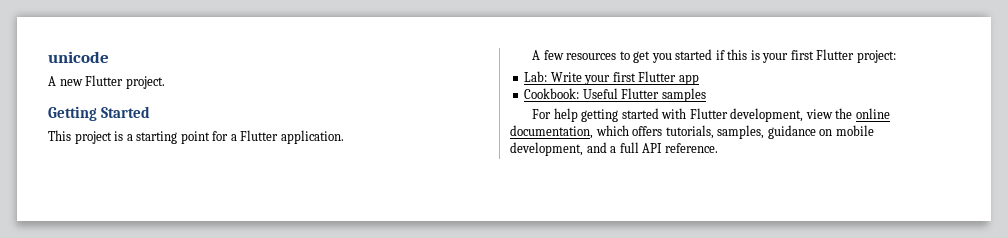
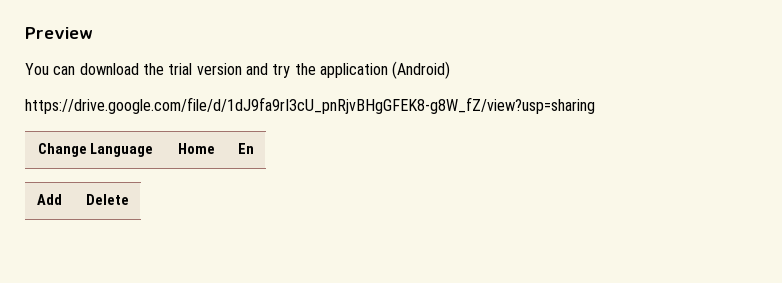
[48,51,109,63] [48,75,165,89] [48,106,151,121] [48,130,344,144] [532,49,896,63] [524,71,699,85] [524,88,706,102] [532,108,890,122] [510,125,874,139] [510,142,718,156] unicode // A new Flutter project. // Getting Started // This project is a starting point for a Flutter application. // A few resources to get you started if this is your first Flutter project: // Lab: Write your first Flutter app // Cookbook: Useful Flutter samples // For help getting started with Flutter development, view the online documentation, which offers tutorials, samples, guidance on mobile development, and a full API reference. -> [25,27,93,39] [25,61,451,79] [25,97,595,114] [37,143,154,157] [177,143,215,154] [238,143,254,154] [37,194,62,205] [85,194,129,205] Preview // You can download the trial version and try the application (Android) // https://drive.google.com/file/d/1dJ9fa9rI3cU_pnRjvBHgGFEK8-g8W_fZ/view?usp=sharing // Change Language | Home | En // Add | Delete

